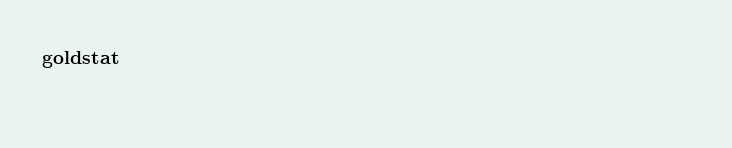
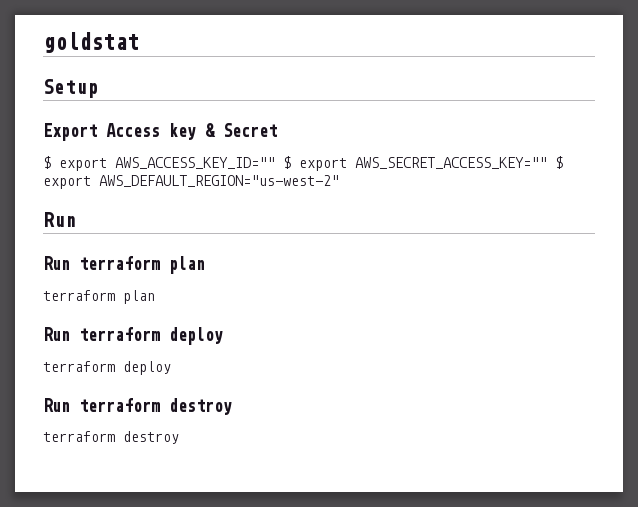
(120, 59) none -> [43,79,98,98] [43,123,277,141] [43,156,563,171] [43,175,339,189] [43,212,76,227] [43,256,205,274] [43,290,155,304] [43,327,223,345] [43,361,171,375] [43,398,232,415] [43,431,179,444] // Setup // Export Access key & Secret // $ export AWS_ACCESS_KEY_ID="" $ export AWS_SECRET_ACCESS_KEY="" $ export AWS_DEFAULT_REGION="us-west-2" // Run // Run terraform plan // terraform plan // Run terraform deploy // terraform deploy // Run terraform destroy // terraform destroy

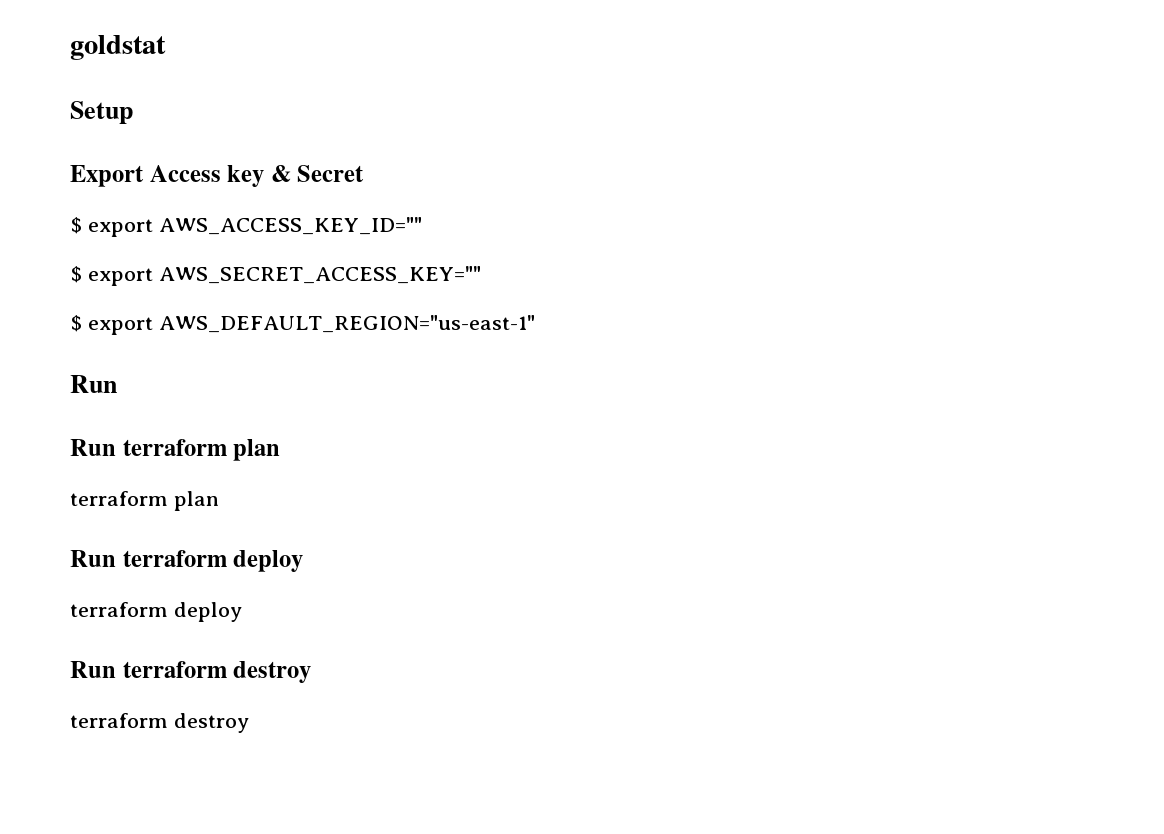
(275, 163) none -> (422, 226) //
[555,156,563,169] [43,175,339,189] $ export AWS_DEFAULT_REGION="us-west-2" -> [70,315,535,335] // $ export AWS_DEFAULT_REGION="us-east-1"

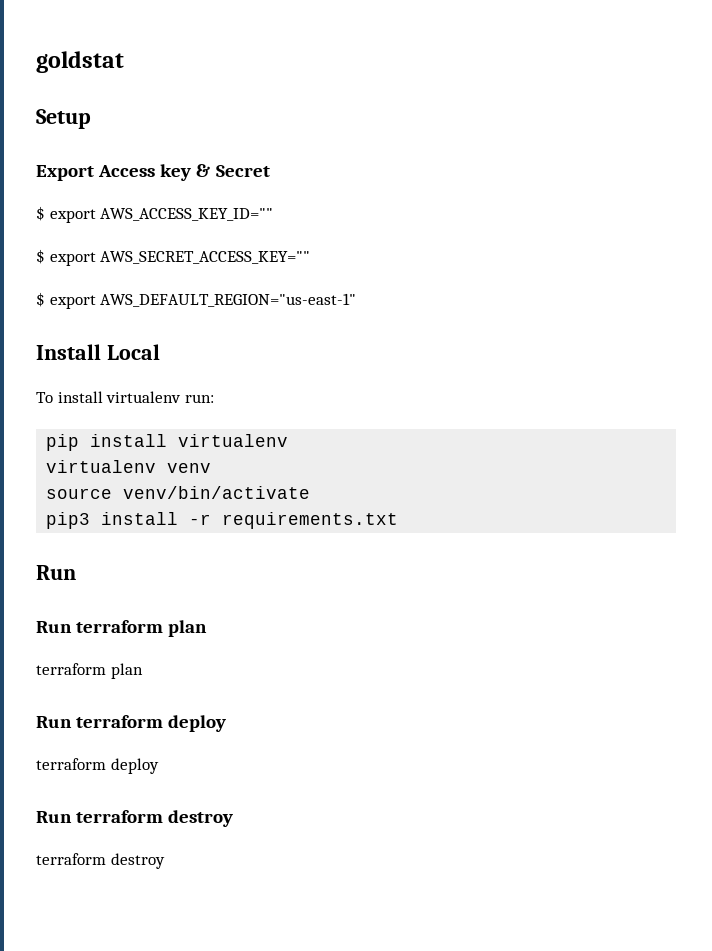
(535, 324) none -> [36,344,160,360] [36,391,214,403] [46,434,289,451] [46,460,212,473] [46,486,311,499] [46,512,399,529] // Install Local // To install virtualenv run: // pip install virtualenv // virtualenv venv // source venv/bin/activate // pip3 install -r requirements.txt

